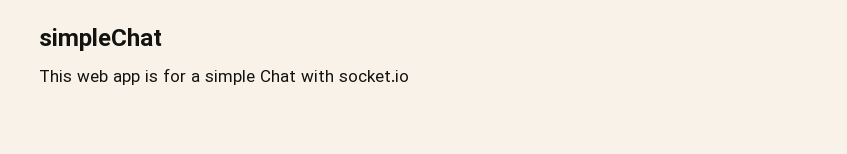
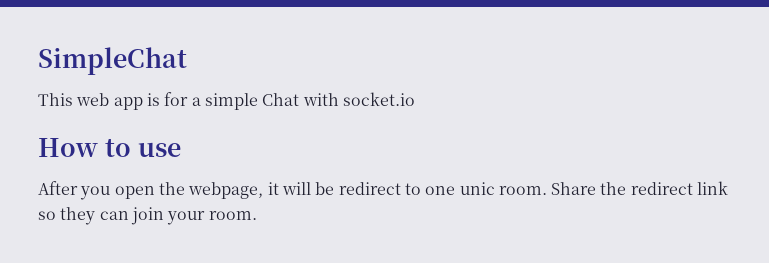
[39,28,162,51] simpleChat -> [38,47,187,75] SimpleChat
(409, 76) none -> [38,138,181,157] [38,181,729,200] [38,207,257,225] // How to use // After you open the webpage, it will be redirect to one unic room. Share the redirect link so they can join your room.

